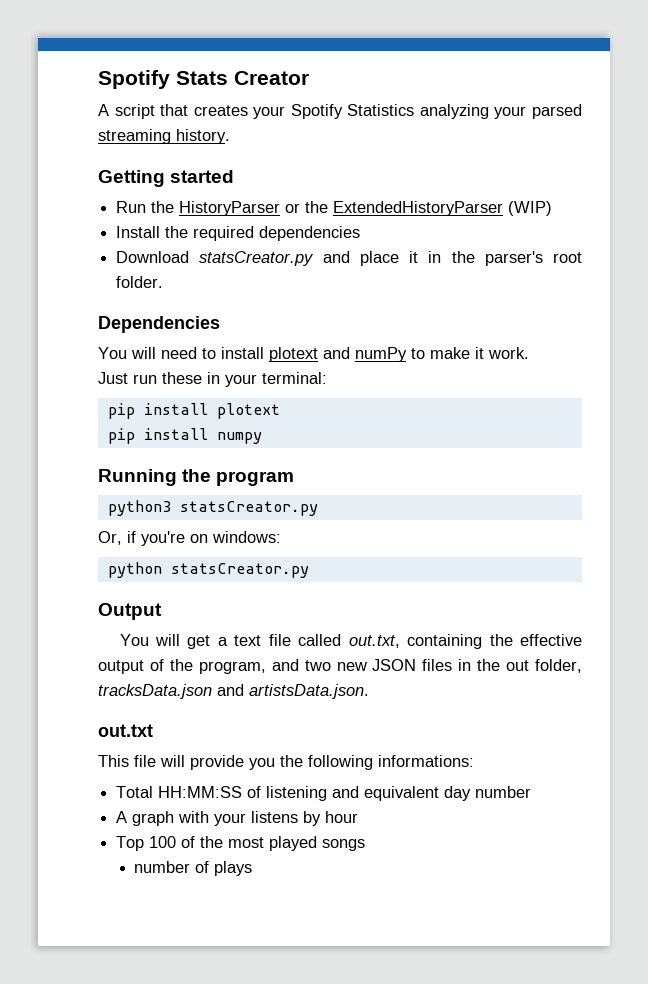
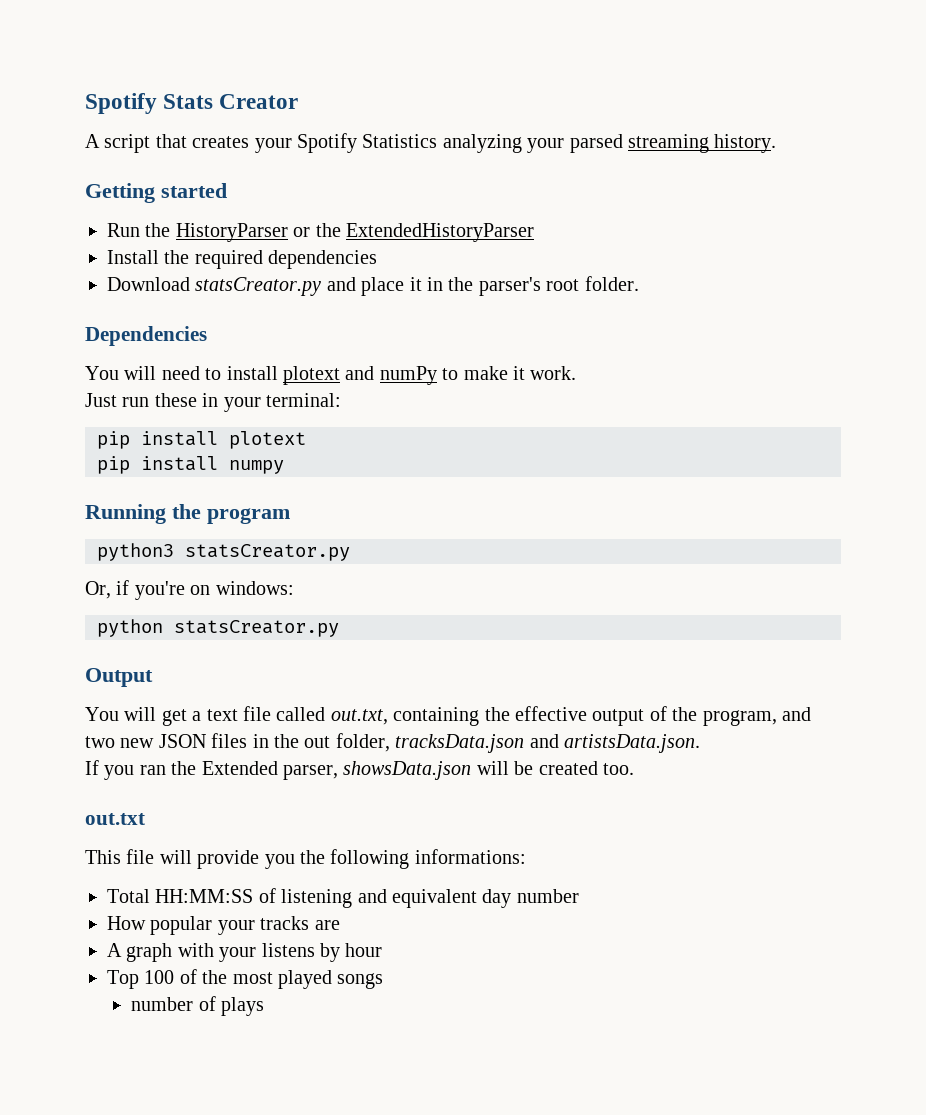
[508,201,553,216] (WIP) -> (534, 232) none
(369, 691) none -> [85,760,634,780] // If you ran the Extended parser, showsData.json will be created too.
(532, 792) none -> [107,916,340,935] // How popular your tracks are

